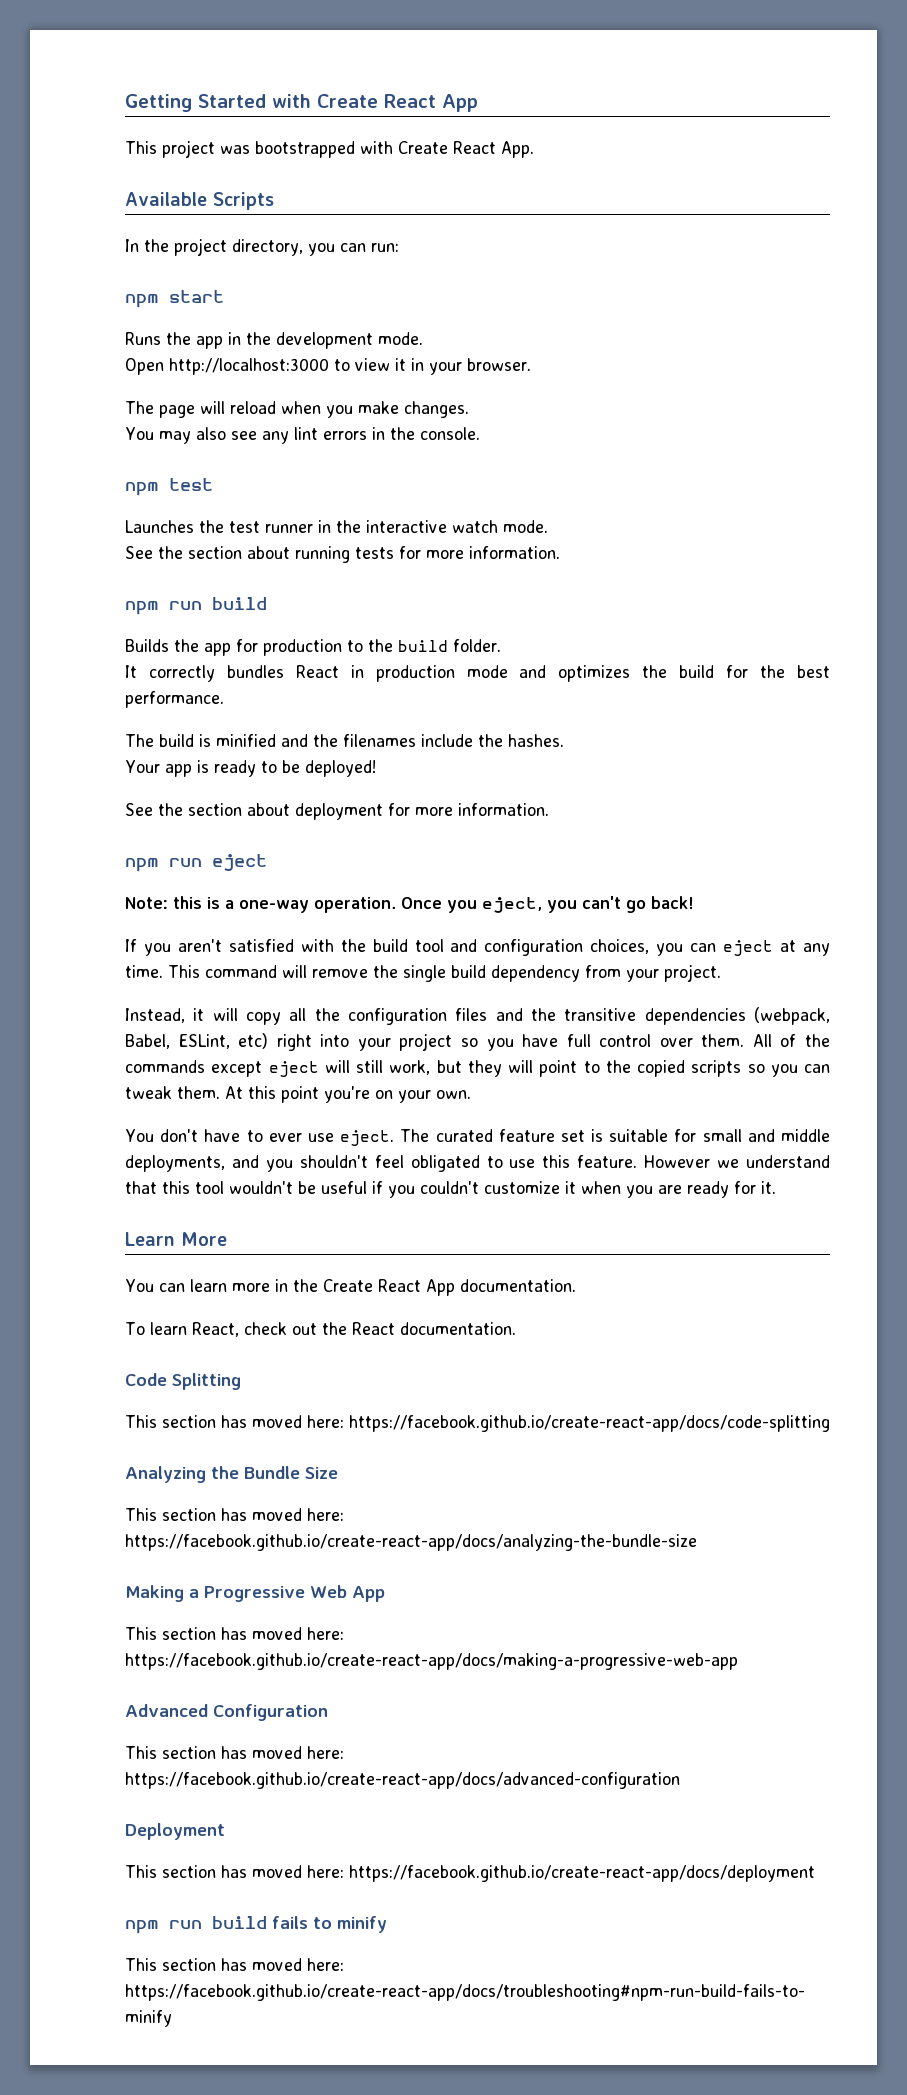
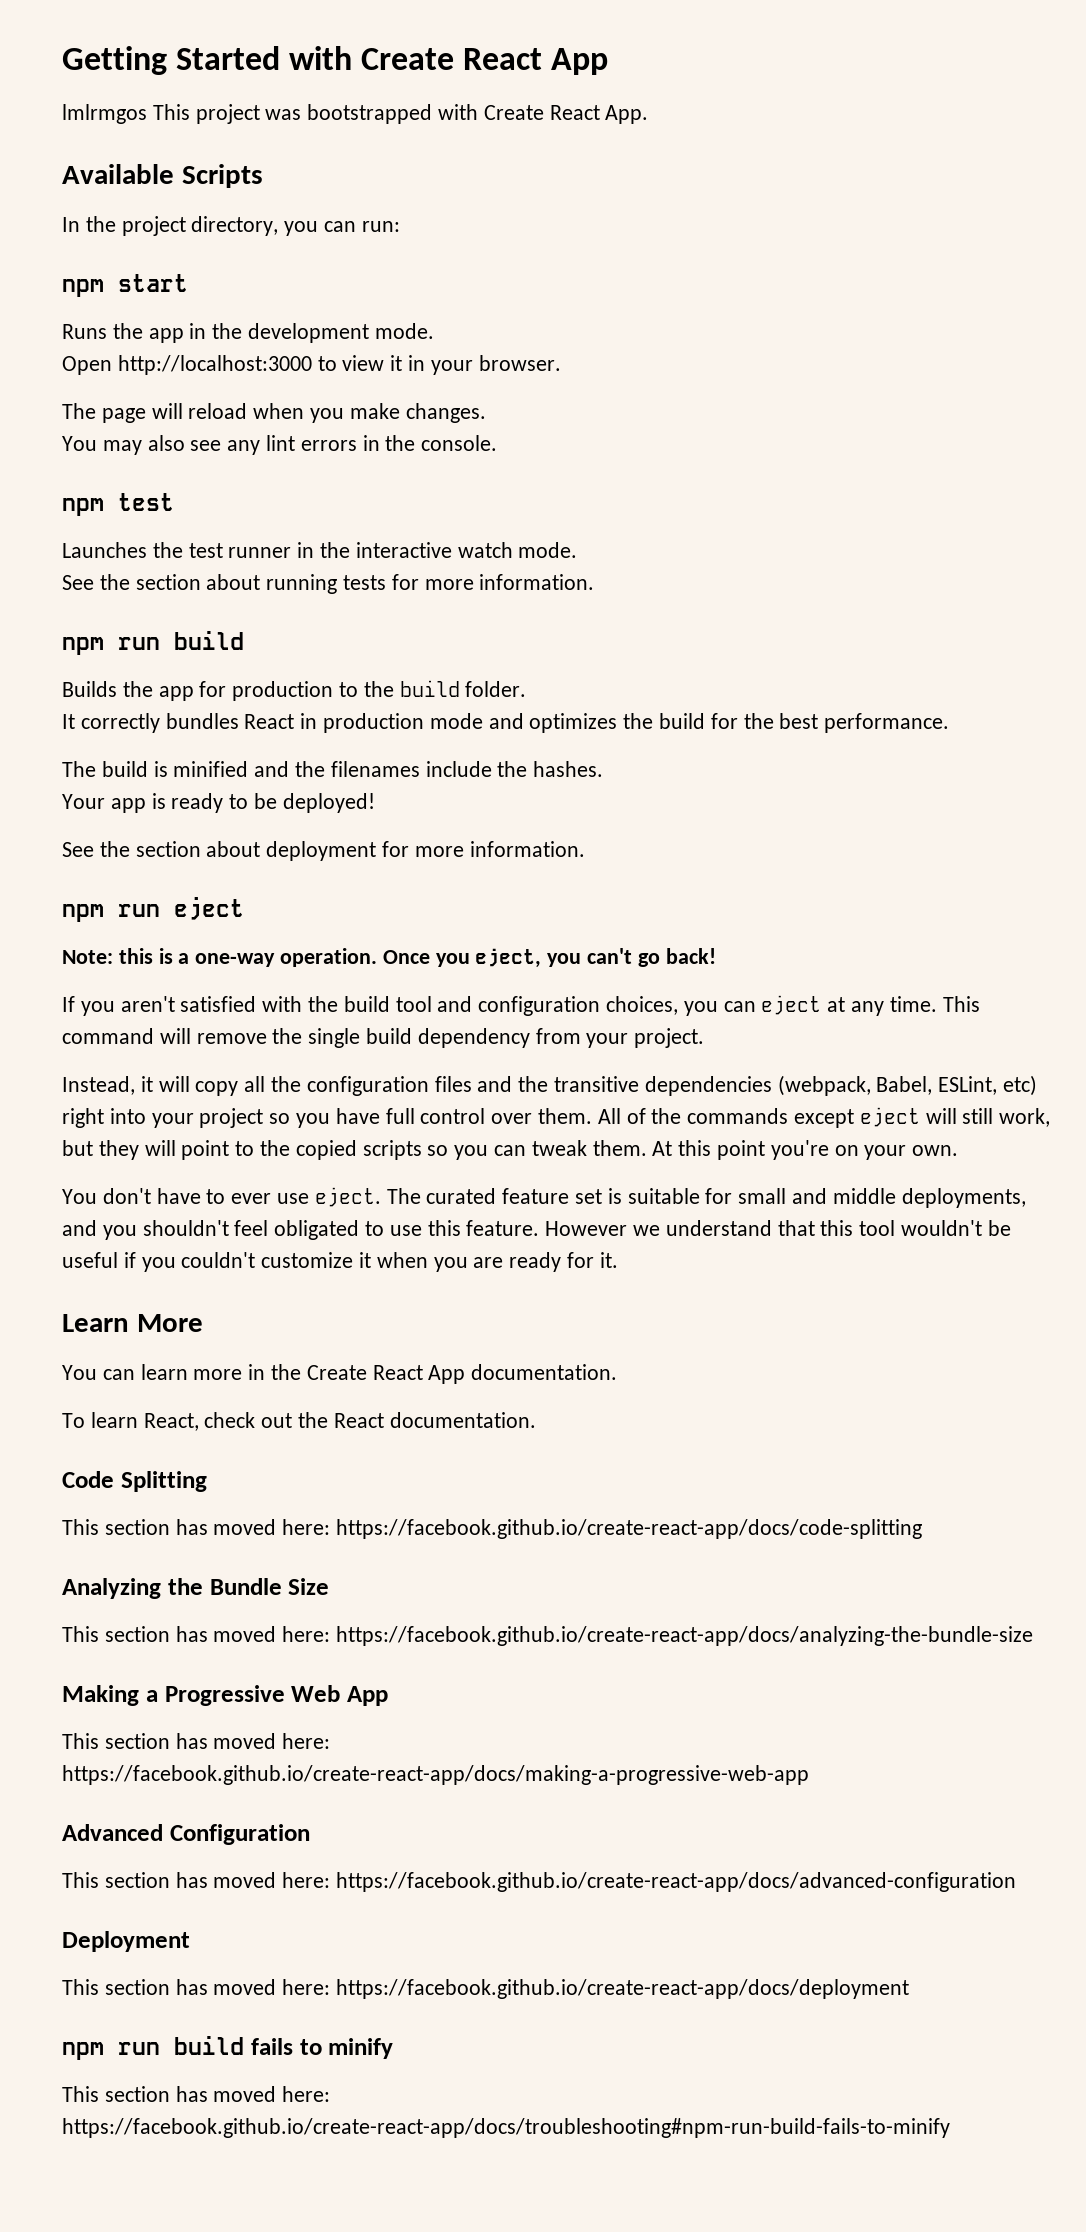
(478, 103) none -> [62,104,147,124] lmlrmgos

